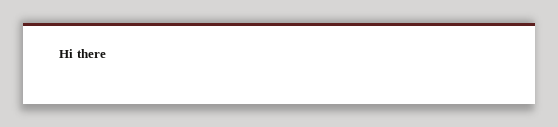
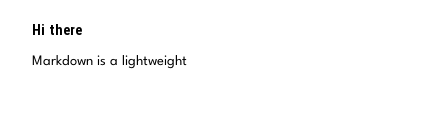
(106, 53) none -> [32,55,187,69] // Markdown is a lightweight

